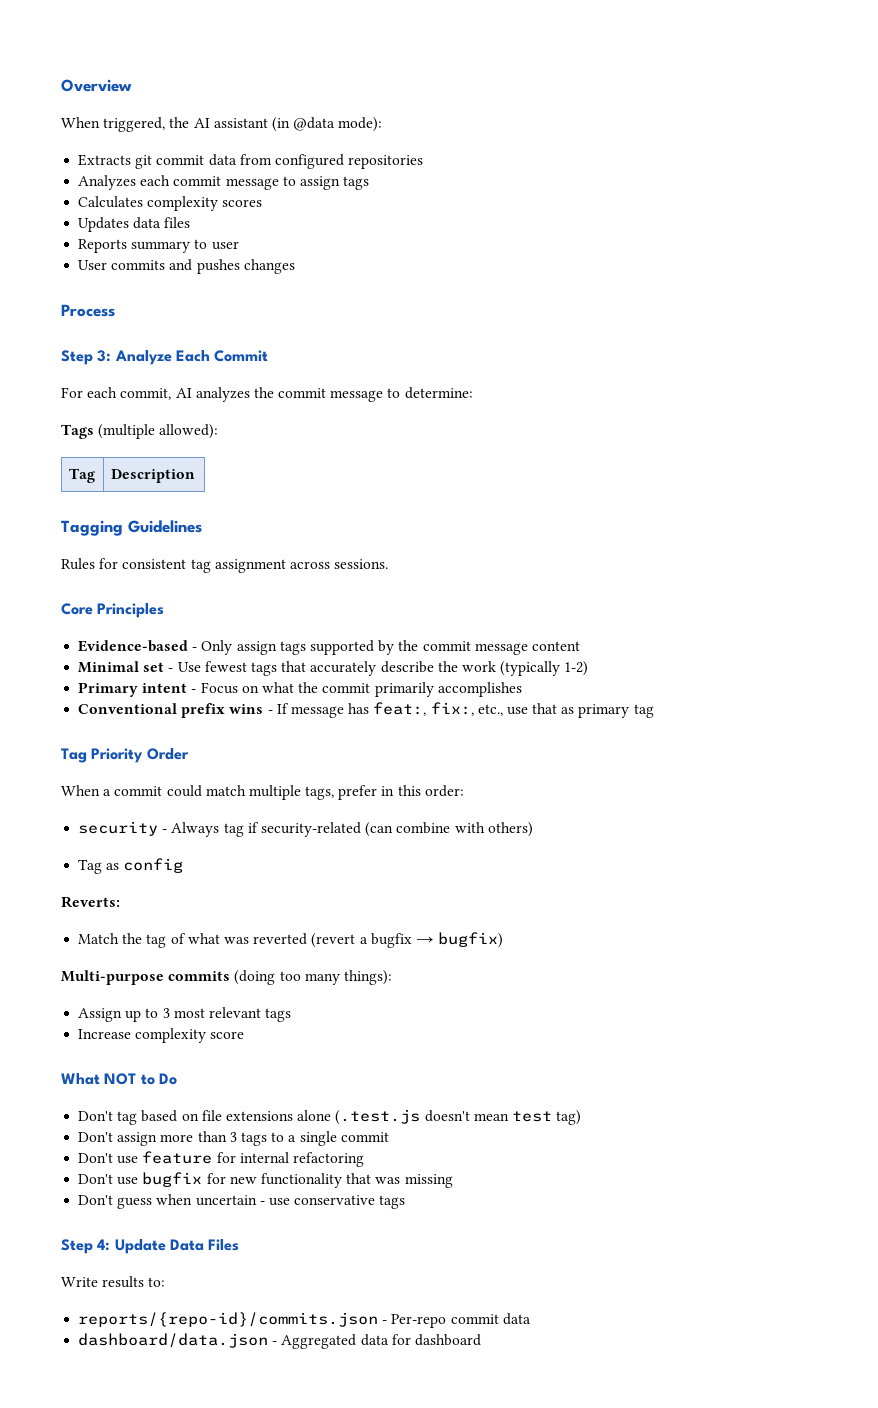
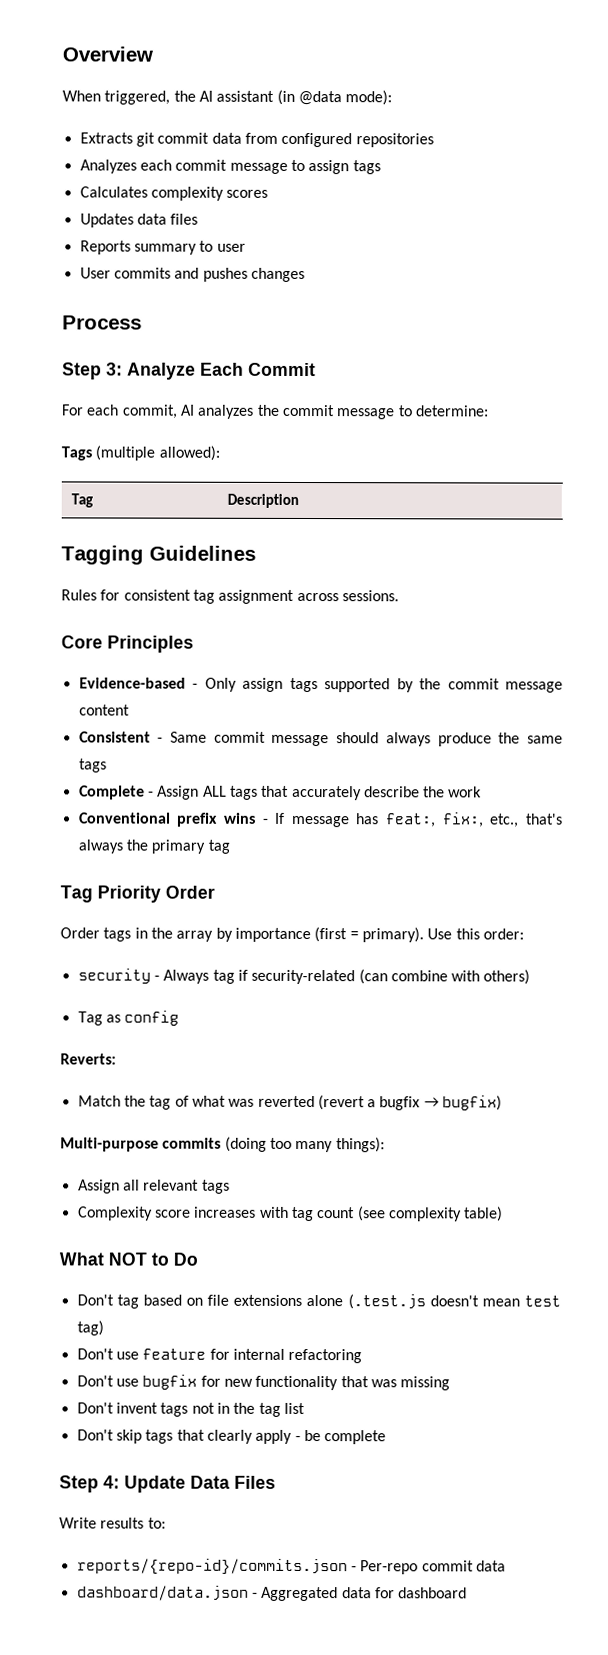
[78,661,247,673] Minimal set - Use fewest -> [78,731,563,747] [78,758,107,773] [78,785,227,800] Consistent - Same commit message should always produce the same tags // Complete - Assign ALL
[500,661,589,676] [78,682,522,697] (typically 1-2) // Primary intent - Focus on what the commit primarily accomplishes -> (483, 792) none
[506,703,575,715] use that as -> [525,813,563,825] [77,839,148,854] that's always the
[61,785,395,800] When a commit could match multiple tags, prefer in -> [60,927,453,943] Order tags in the array by importance (first = primary). Use
[125,1007,292,1022] [78,1028,245,1043] up to 3 most relevant tags // Increase complexity score -> [122,1179,230,1194] [77,1206,504,1222] all relevant tags // Complexity score increases with tag count (see complexity table)
[78,1131,389,1146] // Don't assign more than 3 tags to a single commit -> (104, 1328) none
[117,1194,406,1209] guess when uncertain - use conservative tags -> [115,1402,305,1417] [76,1429,387,1445] invent tags not in the tag list // Don't skip tags that clearly apply - be complete

